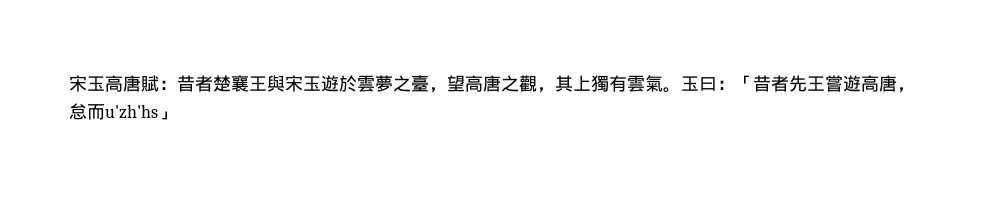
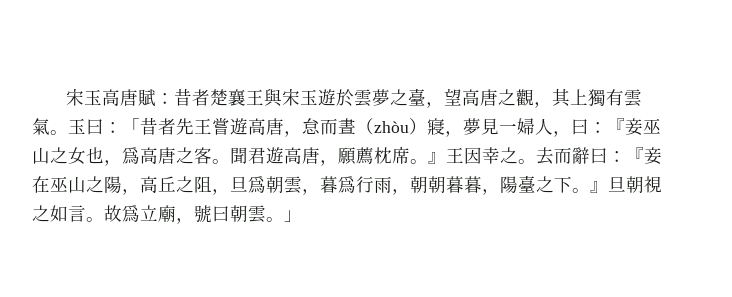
[105,104,158,119] u'zh'hs -> [338,118,661,137] [32,146,662,166] [32,175,662,195] [32,205,284,224] 晝（zhòu）寢，夢見一婦人，曰：『妾巫山之女也，爲高唐之客。聞君遊高唐，願薦枕席。』王因幸之。去而辭曰：『妾在巫山之陽，高丘之阻，旦爲朝雲，暮爲行雨，朝朝暮暮，陽臺之下。』旦朝視之如言。故爲立廟，號曰朝雲。

